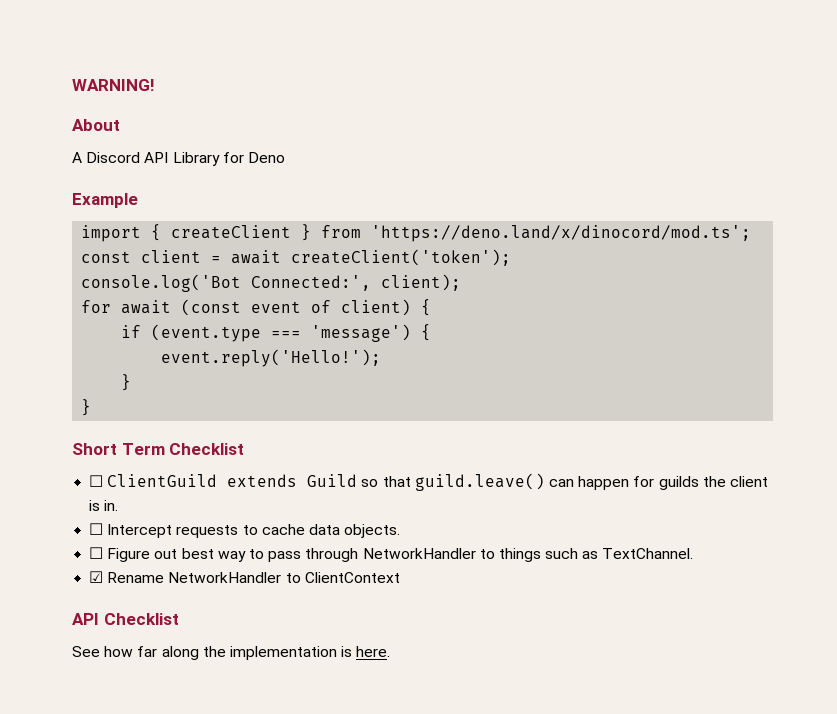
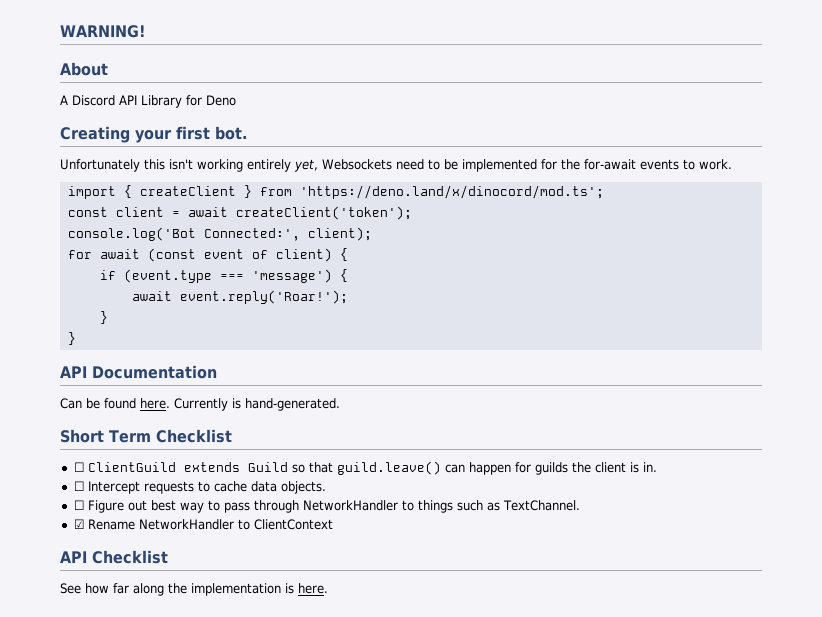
[72,193,138,208] Example -> [60,126,247,143] [60,159,732,172] Creating your first bot. // Unfortunately this isn't working entirely yet, Websockets need to be implemented for the for-await events to work.
[161,349,382,367] event.reply('Hello!'); -> [131,290,348,304] await event.reply('Roar!');
(92, 407) none -> [60,365,217,379] [60,398,340,411] // API Documentation // Can be found here. Currently is hand-generated.

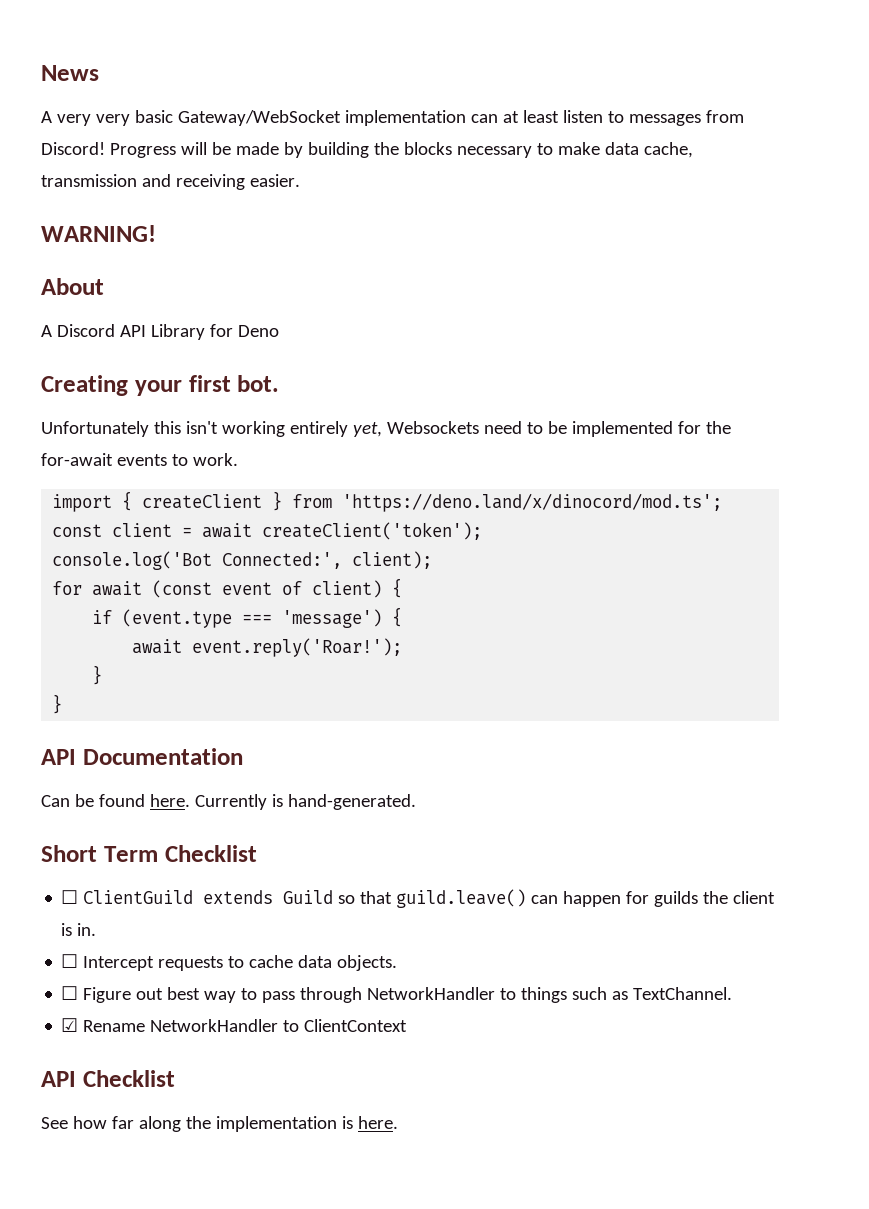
(60, 31) none -> [41,65,99,81] [41,110,744,126] [41,142,693,158] [41,174,300,190] News // A very very basic Gateway/WebSocket implementation can at least listen to messages from Discord! Progress will be made by building the blocks necessary to make data cache, transmission and receiving easier. //

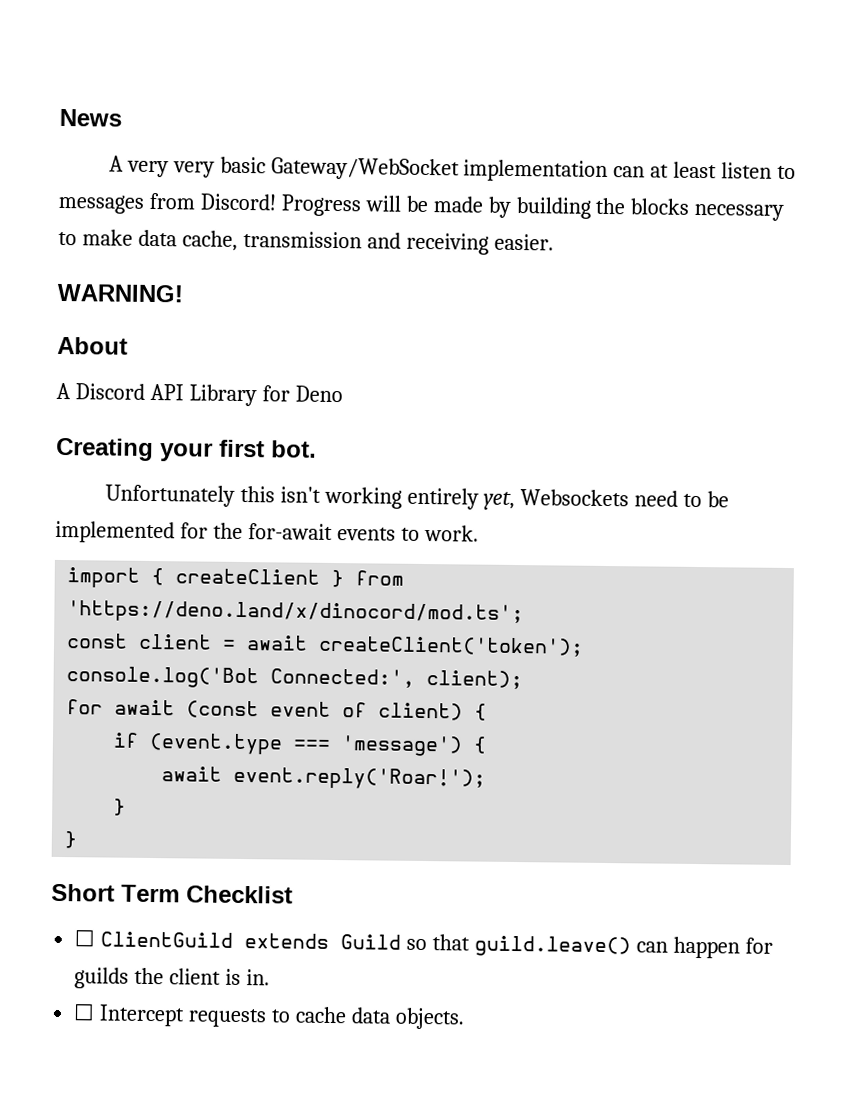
[41,748,243,765] [41,794,416,810] // API Documentation // Can be found here. Currently is hand-generated. -> (78, 840) none
[61,986,733,1003] [61,1018,408,1032] [41,1070,175,1087] [41,1116,398,1132] // ☐ Figure out best way to pass through NetworkHandler to things such as TextChannel. // ☑ Rename NetworkHandler to ClientContext // API Checklist // See how far along the implementation is here. -> (465, 1018) none

